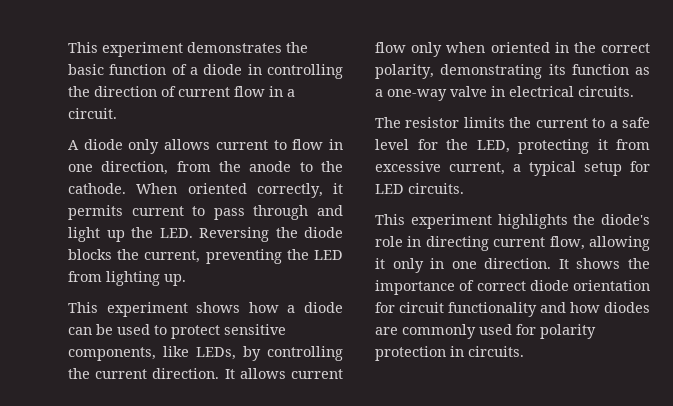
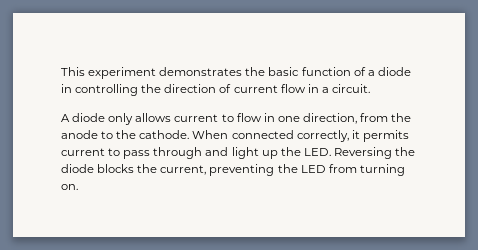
[187,183,247,194] oriented -> [231,130,294,139] connected
[106,271,186,286] [68,302,343,317] [68,324,286,339] [68,346,343,361] [68,368,343,379] [375,42,650,57] [375,64,650,79] [375,86,634,101] [375,117,650,128] [375,139,650,154] [375,161,650,176] [375,183,464,194] [375,214,650,229] [375,236,650,251] [375,258,650,273] [375,280,650,295] [375,302,650,317] [375,324,596,339] [375,346,524,361] lighting up. // This experiment shows how a diode can be used to protect sensitive components, like LEDs, by controlling the current direction. It allows current flow only when oriented in the correct polarity, demonstrating its function as a one-way valve in electrical circuits. // The resistor limits the current to a safe level for the LED, protecting it from excessive current, a typical setup for LED circuits. // This experiment highlights the diode's role in directing current flow, allowing it only in one direction. It shows the importance of correct diode orientation for circuit functionality and how diodes are commonly used for polarity protection in circuits. -> [359,164,405,176] [61,184,78,190] turning on.

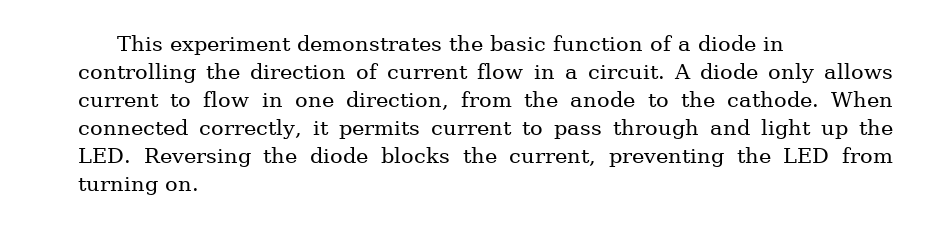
(370, 88) // -> (665, 72) none

